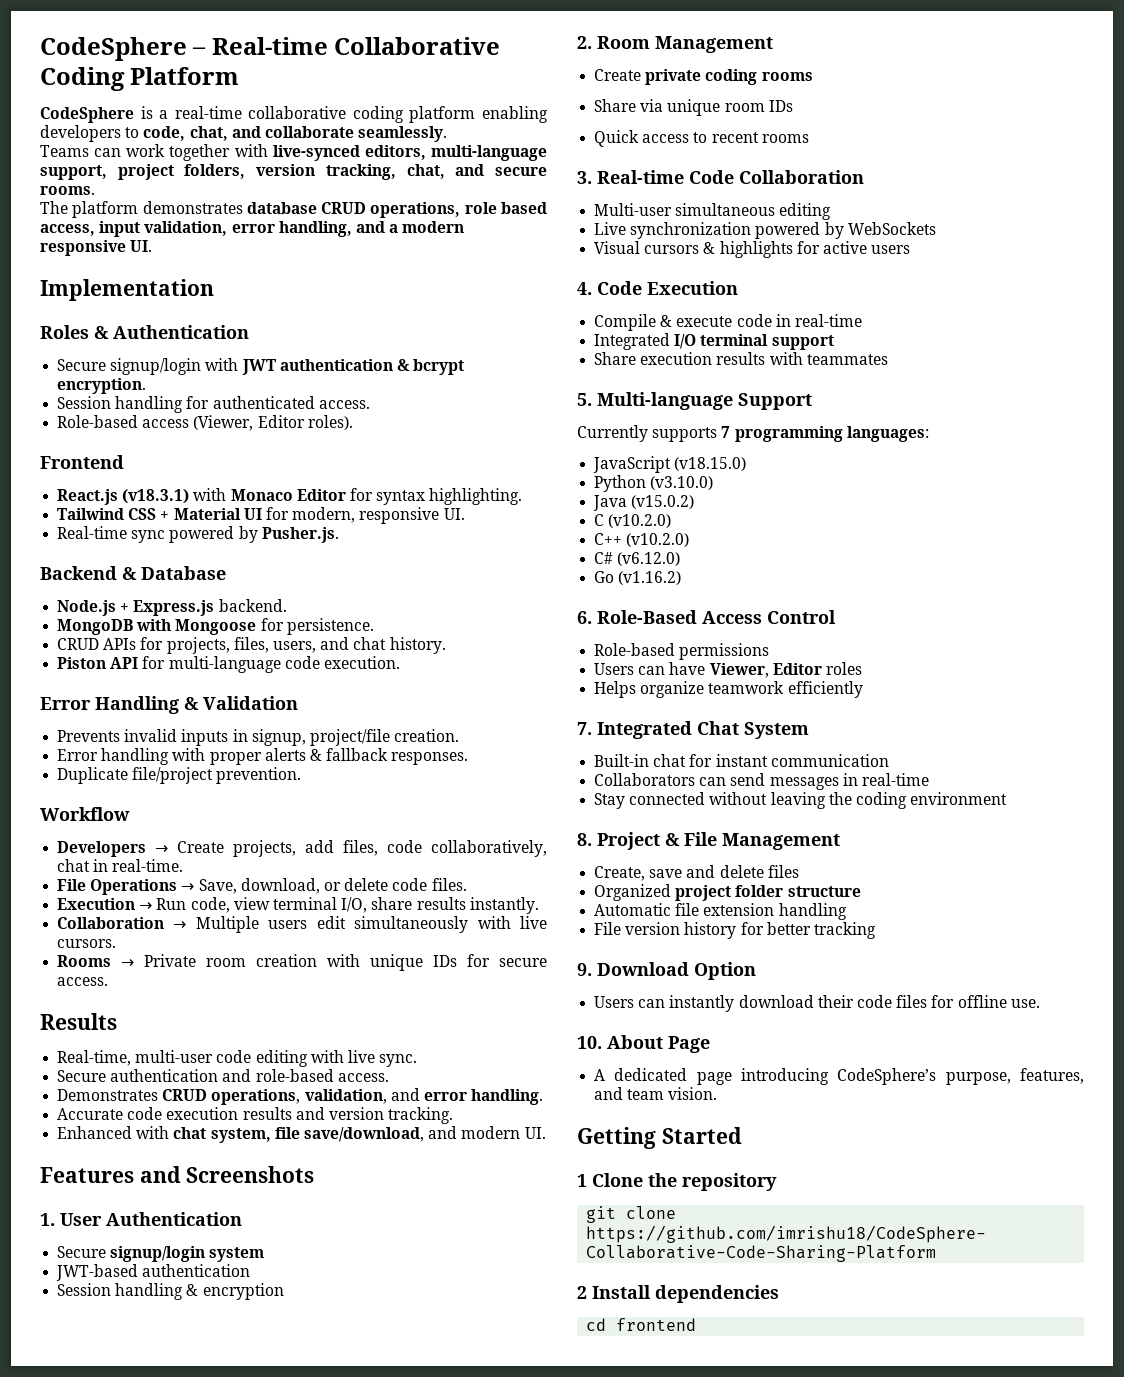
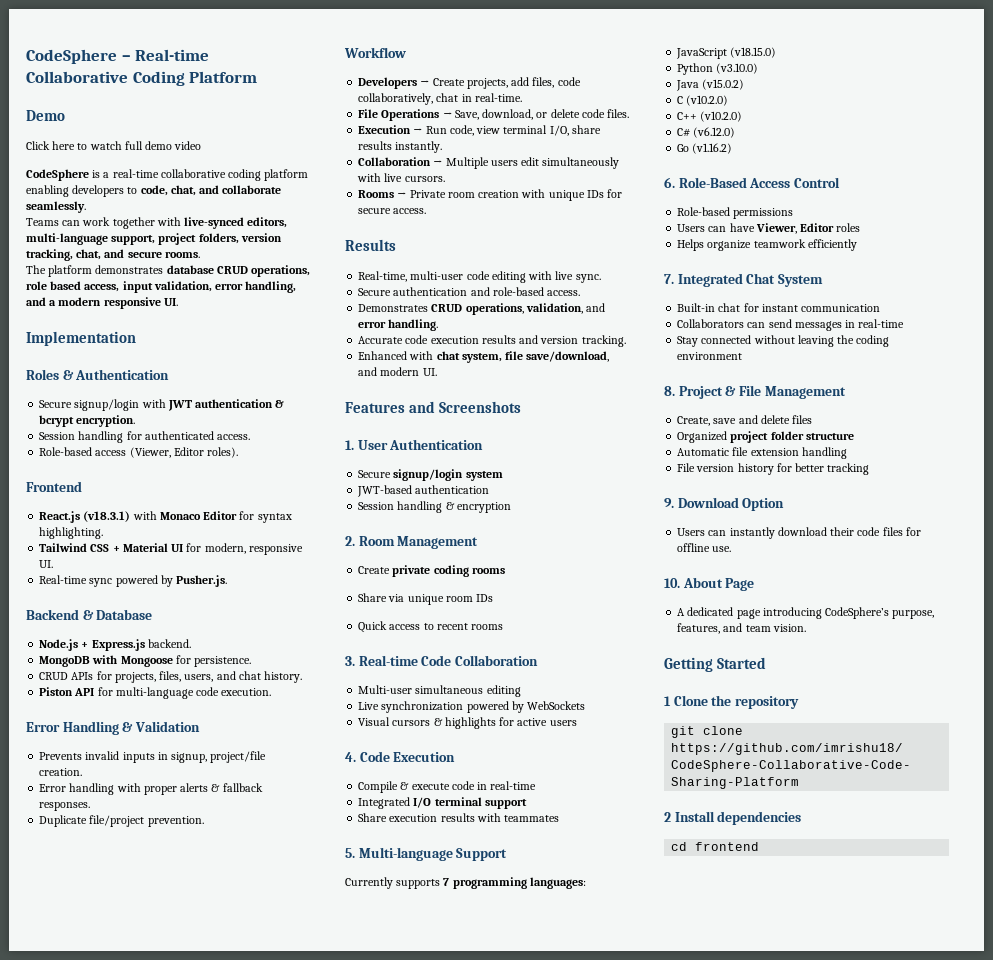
(240, 76) none -> [26,110,65,121] [26,141,202,150] // Demo // Click here to watch full demo video

